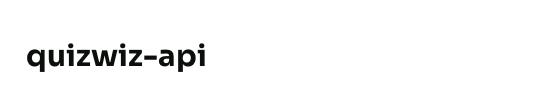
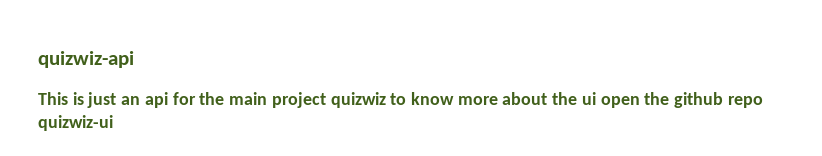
(207, 57) none -> [38,92,763,108] [38,115,113,131] // This is just an api for the main project quizwiz to know more about the ui open the github repo quizwiz-ui

